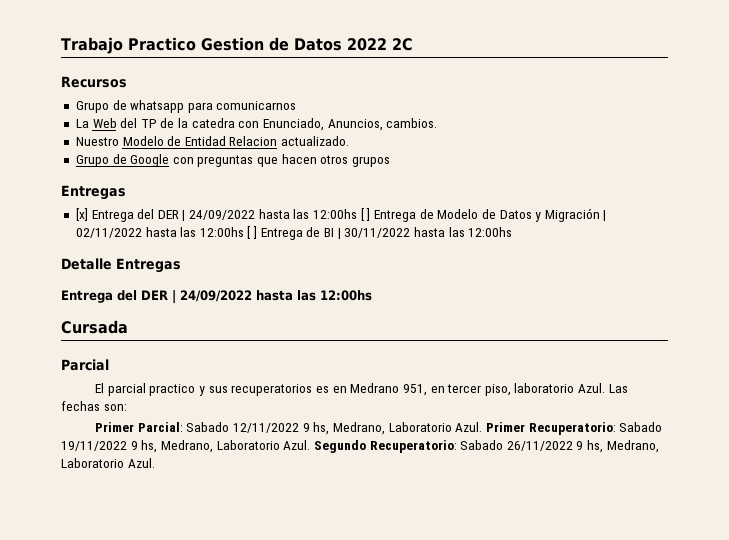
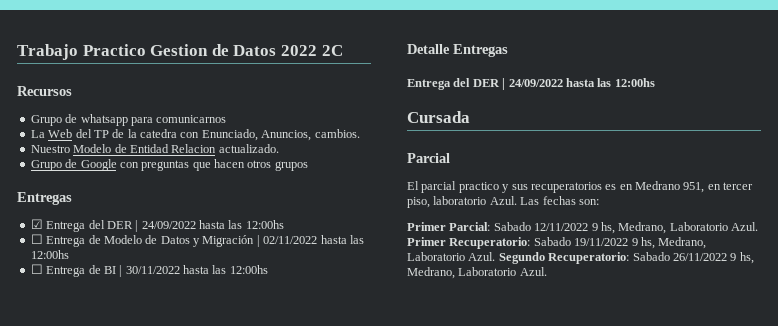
[75,208,371,222] [x] Entrega del DER | 24/09/2022 hasta las 12:00hs [ ] -> [30,219,284,232] [30,234,43,244] ☑ Entrega del DER | 24/09/2022 hasta las 12:00hs // ☐
[247,226,258,239] [ ] -> [30,264,43,274] // ☐

